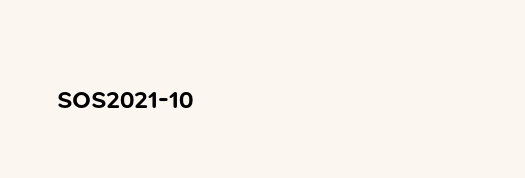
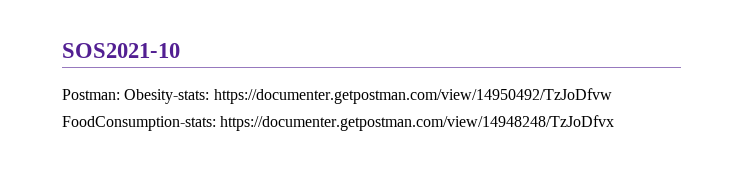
(193, 100) none -> [62,88,612,104] [62,115,615,131] // Postman: Obesity-stats: https://documenter.getpostman.com/view/14950492/TzJoDfvw FoodConsumption-stats: https://documenter.getpostman.com/view/14948248/TzJoDfvx

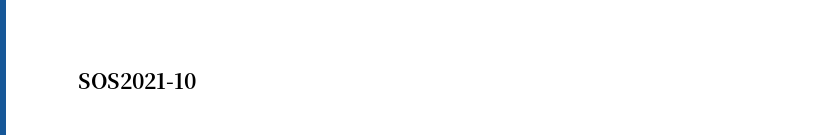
[62,88,612,104] [62,115,615,131] // Postman: Obesity-stats: https://documenter.getpostman.com/view/14950492/TzJoDfvw FoodConsumption-stats: https://documenter.getpostman.com/view/14948248/TzJoDfvx -> (196, 81) none

